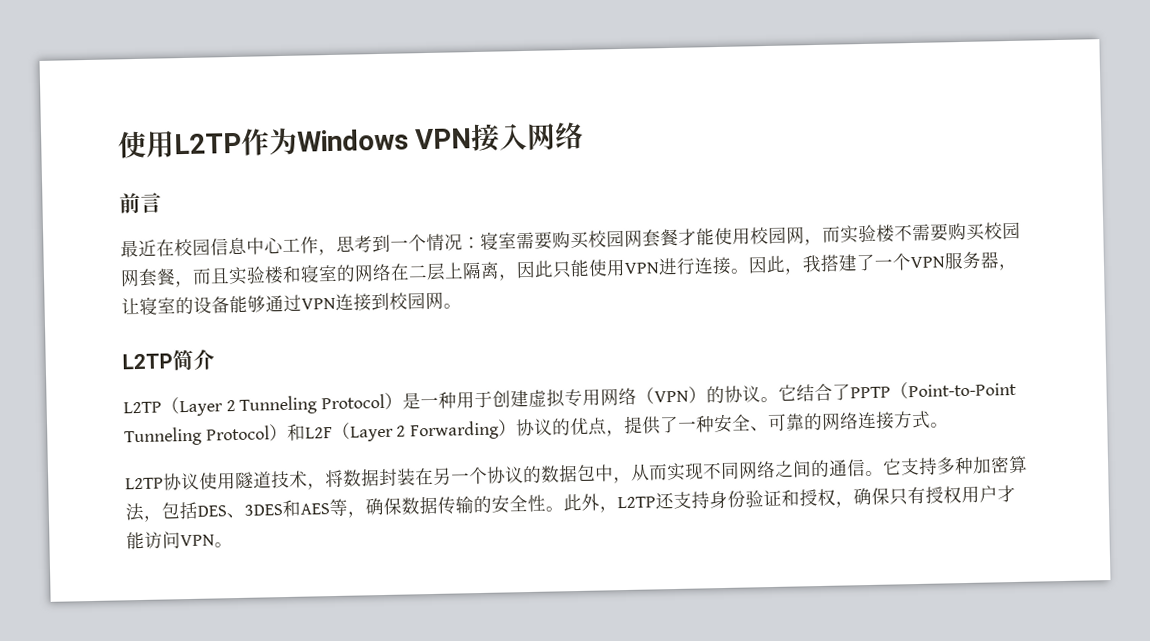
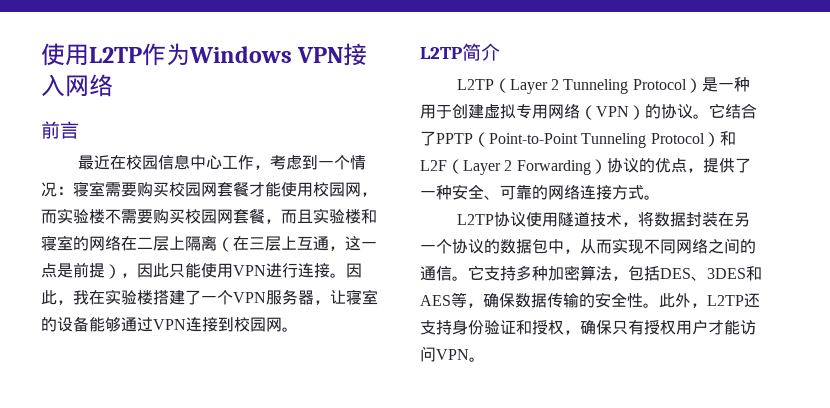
[336,235,373,253] 思考 -> [269,154,302,170] 考虑
(500, 270) none -> [217,236,377,252] [41,262,121,279] （在三层上互通，这一点是前提）
(822, 263) none -> [89,289,153,305] 在实验楼

